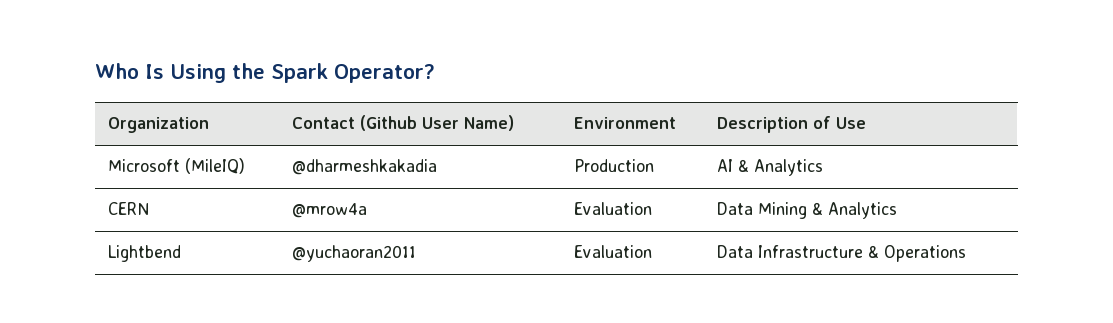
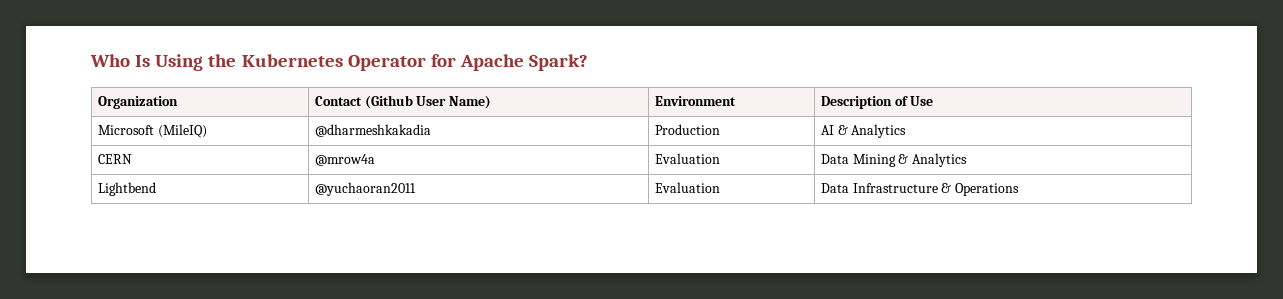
[271,63,435,83] Spark Operator? -> [241,54,589,71] Kubernetes Operator for Apache Spark?

